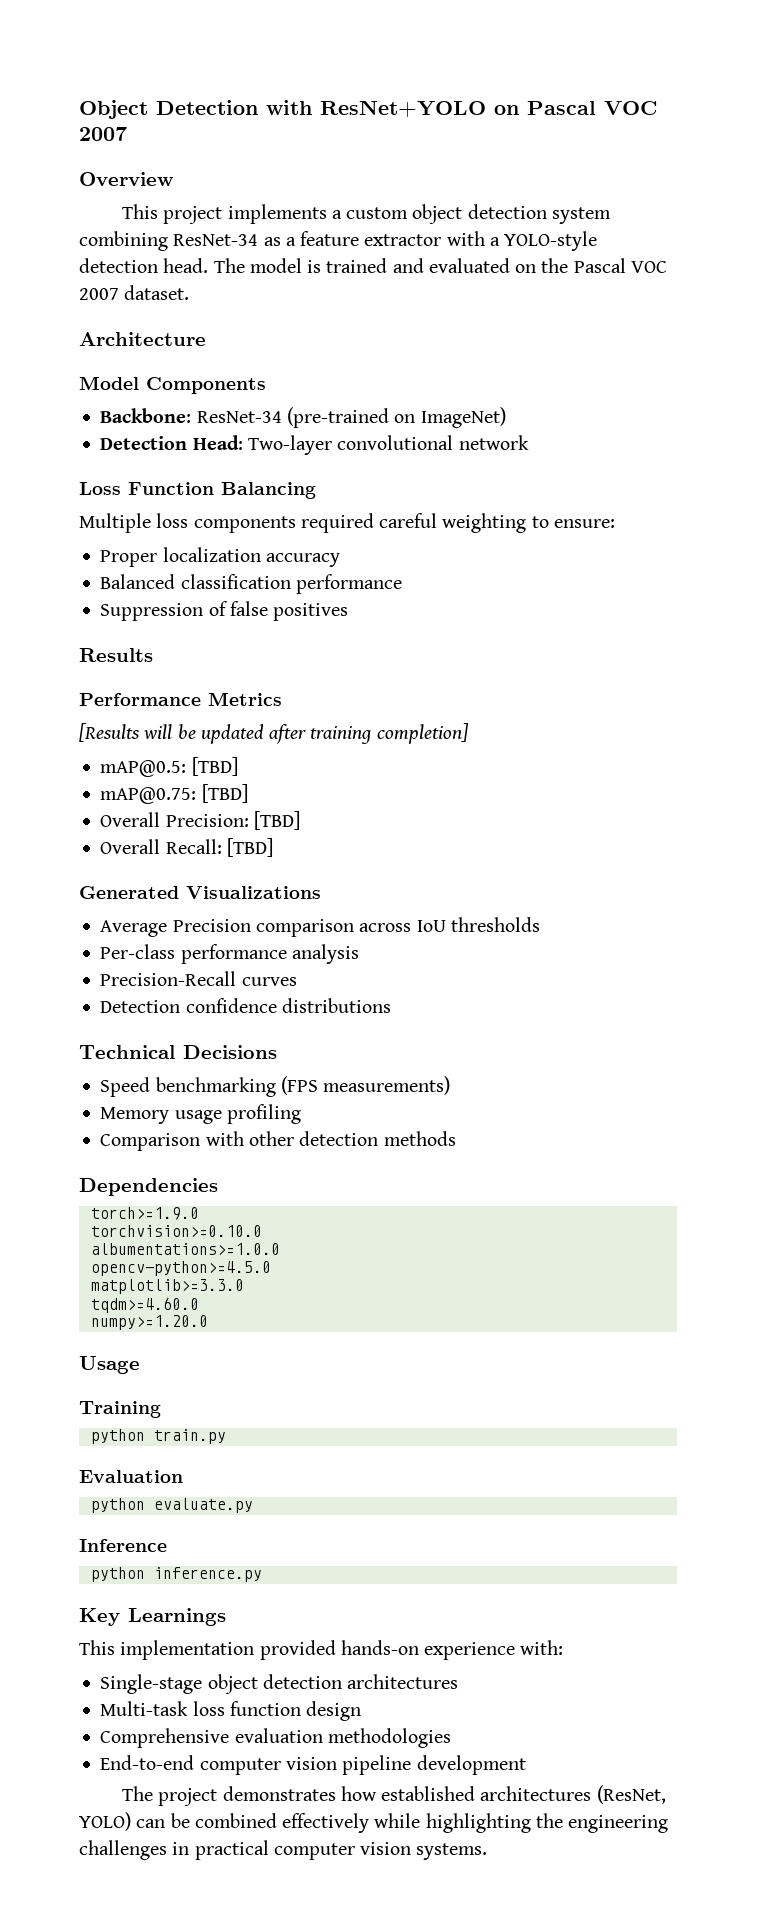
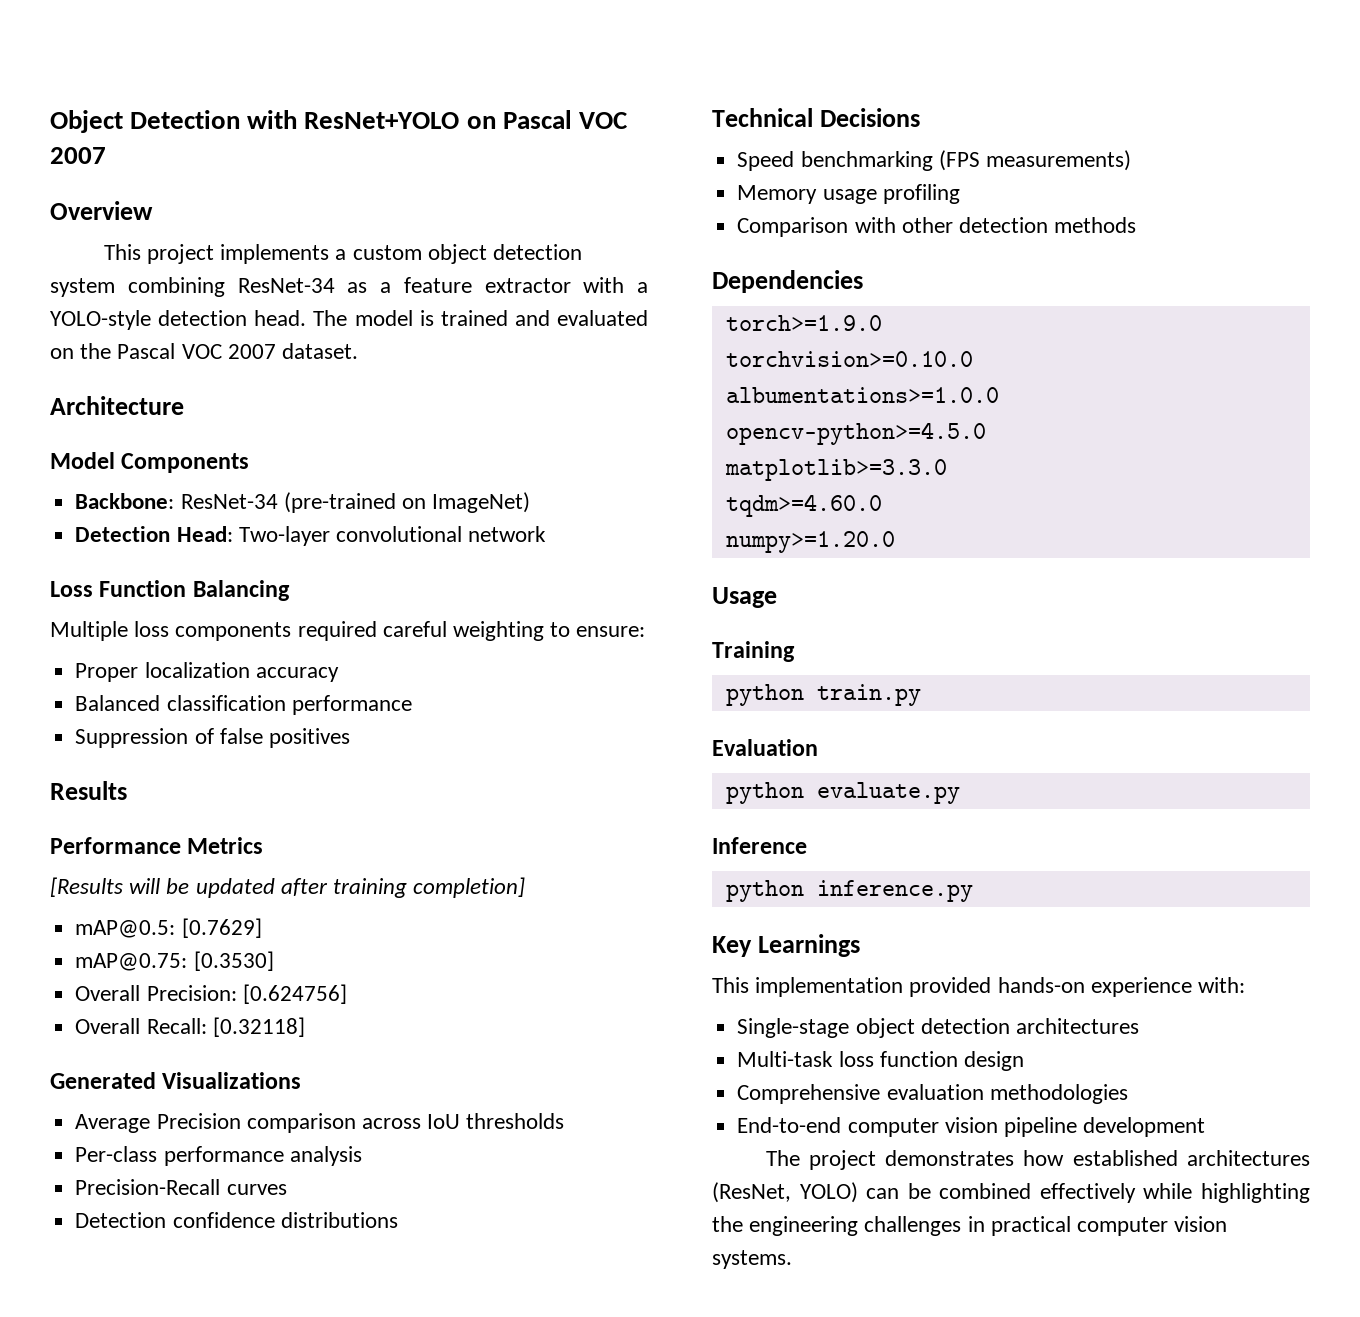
[191,757,238,776] [TBD] -> [181,918,262,938] [0.7629]
[201,784,248,803] [TBD] -> [193,951,274,971] [0.3530]
[253,811,300,830] [TBD] -> [242,984,347,1004] [0.624756]
[226,838,273,857] [TBD] -> [212,1017,305,1037] [0.32118]

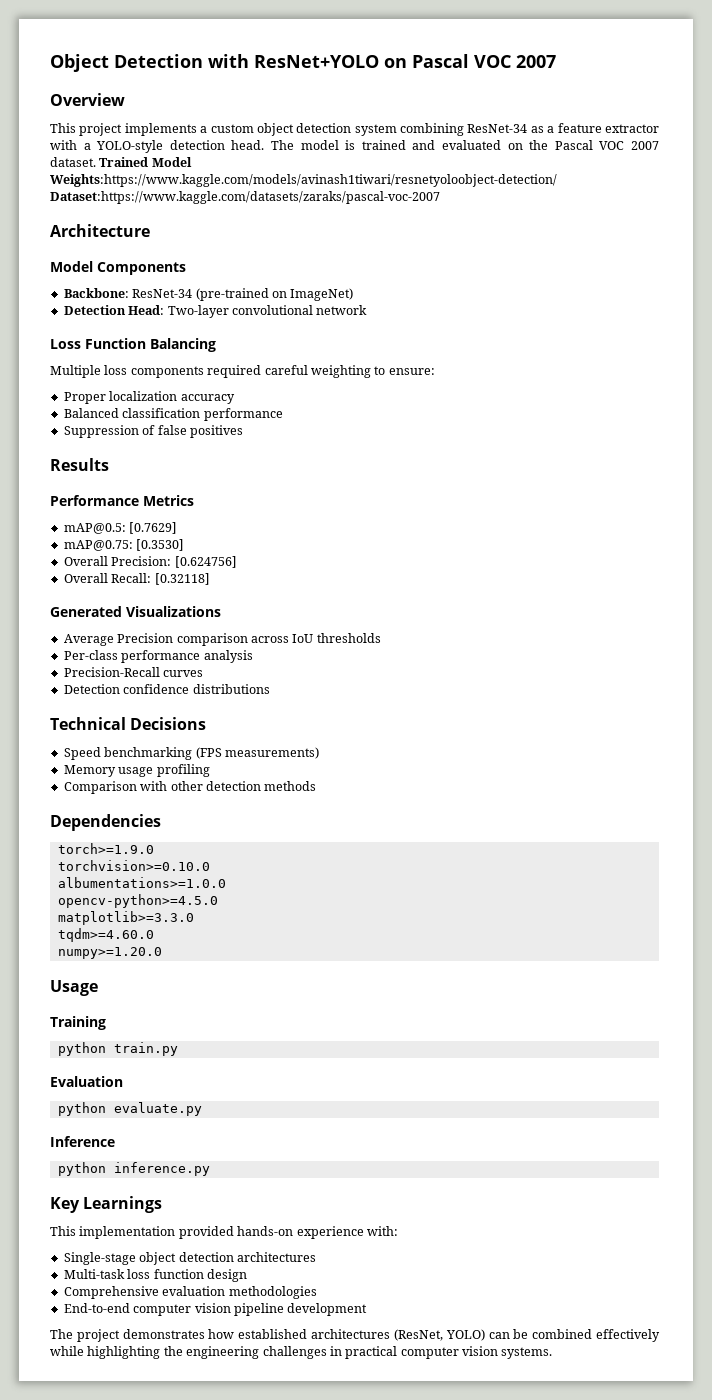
(359, 351) none -> [99,157,192,167] [50,174,557,187] [50,191,440,204] Trained Model Weights:https://www.kaggle.com/models/avinash1tiwari/resnetyoloobject-detection/ Dataset:https://www.kaggle.com/datasets/zaraks/pascal-voc-2007
[50,877,526,898] // [Results will be updated after training completion] -> (194, 500) none

